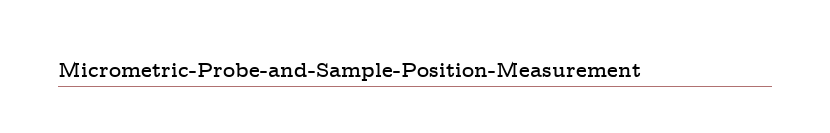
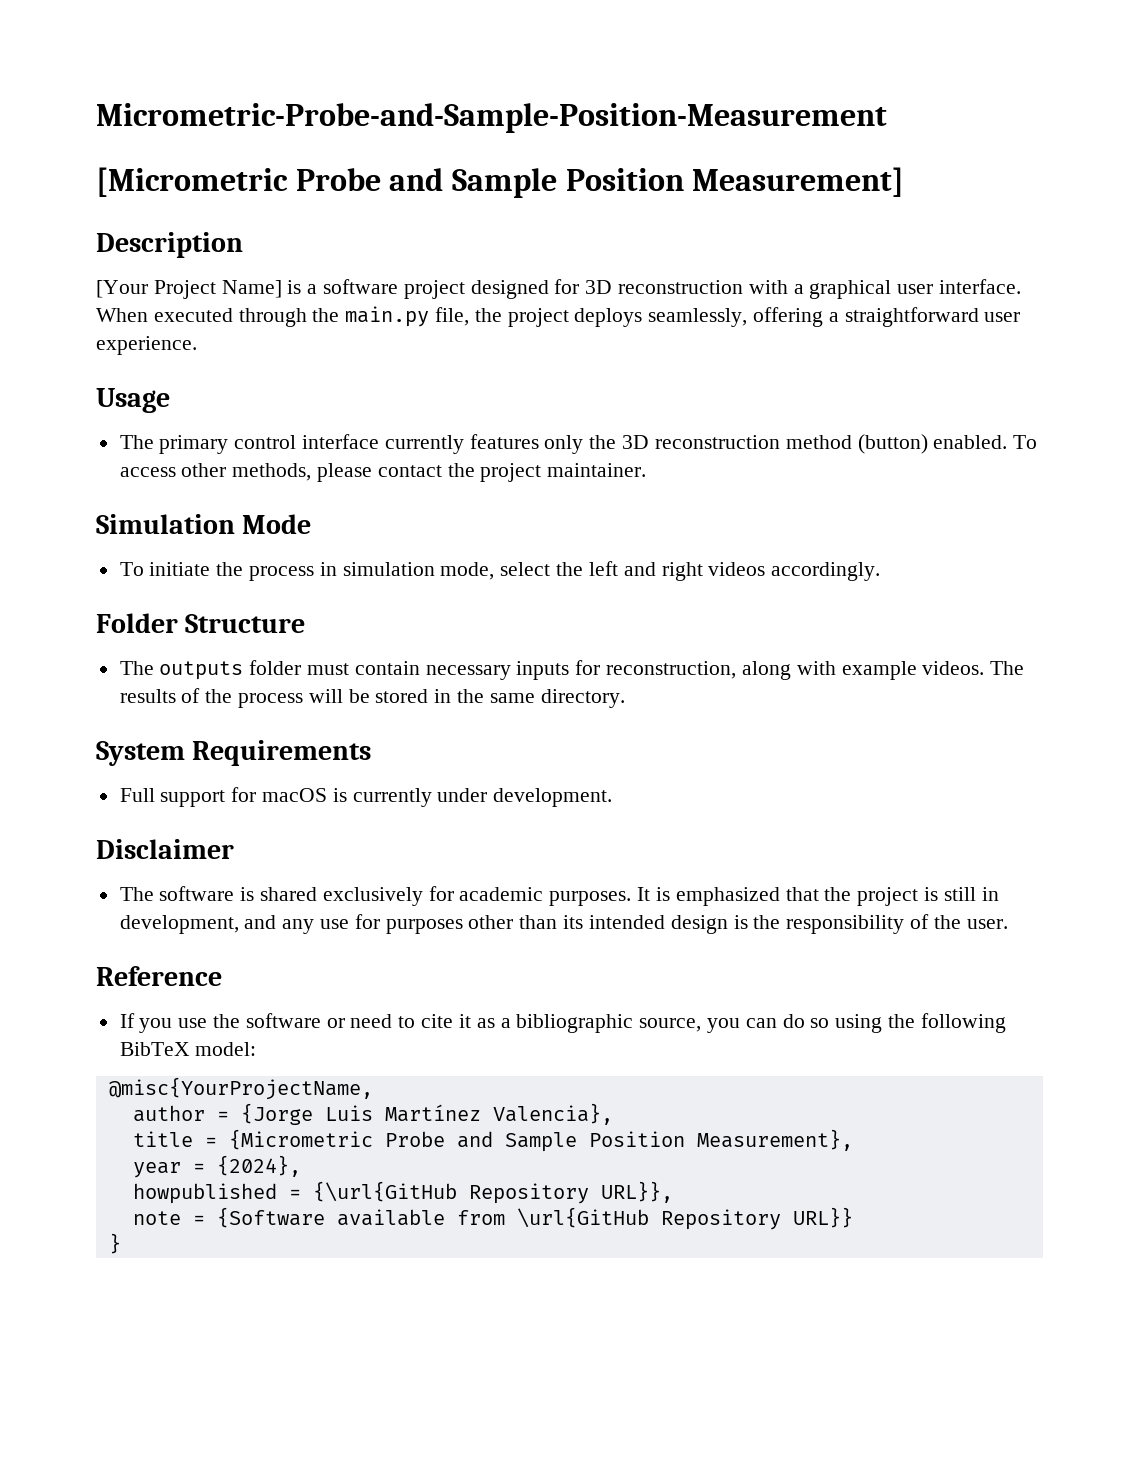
(641, 71) none -> [96,167,905,198] [96,232,243,258] [96,279,1022,299] [96,306,1021,327] [96,336,197,355] [96,388,170,413] [119,434,1038,454] [119,463,647,482] [96,514,312,534] [119,561,881,581] [96,613,306,633] [119,660,1025,680] [119,688,625,708] [96,740,372,766] [119,787,613,807] [96,839,234,859] [119,886,999,906] [119,914,1008,934] [96,966,222,986] [119,1013,1006,1033] [119,1042,257,1056] [108,1077,373,1100] [132,1103,613,1125] [132,1129,853,1152] [132,1155,301,1178] [132,1181,673,1204] [132,1207,853,1230] [108,1233,121,1254] // [Micrometric Probe and Sample Position Measurement] // Description // [Your Project Name] is a software project designed for 3D reconstruction with a graphical user interface. When executed through the main.py file, the project deploys seamlessly, offering a straightforward user experience. // Usage // The primary control interface currently features only the 3D reconstruction method (button) enabled. To access other methods, please contact the project maintainer. // Simulation Mode // To initiate the process in simulation mode, select the left and right videos accordingly. // Folder Structure // The outputs folder must contain necessary inputs for reconstruction, along with example videos. The results of the process will be stored in the same directory. // System Requirements // Full support for macOS is currently under development. // Disclaimer // The software is shared exclusively for academic purposes. It is emphasized that the project is still in development, and any use for purposes other than its intended design is the responsibility of the user. // Reference // If you use the software or need to cite it as a bibliographic source, you can do so using the following BibTeX model: // @misc{YourProjectName, // author = {Jorge Luis Martínez Valencia}, // title = {Micrometric Probe and Sample Position Measurement}, // year = {2024}, // howpublished = {\url{GitHub Repository URL}}, // note = {Software available from \url{GitHub Repository URL}} // }

